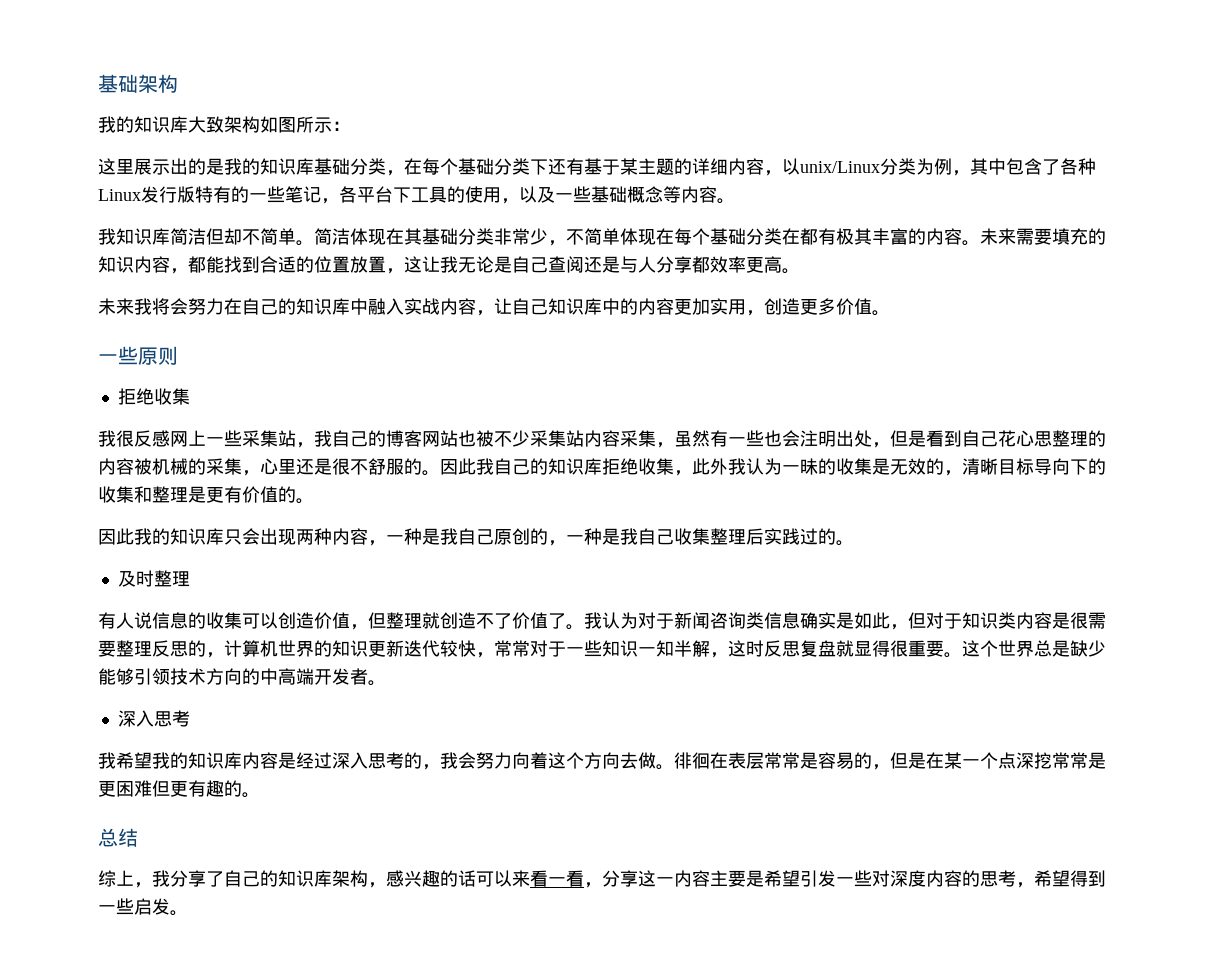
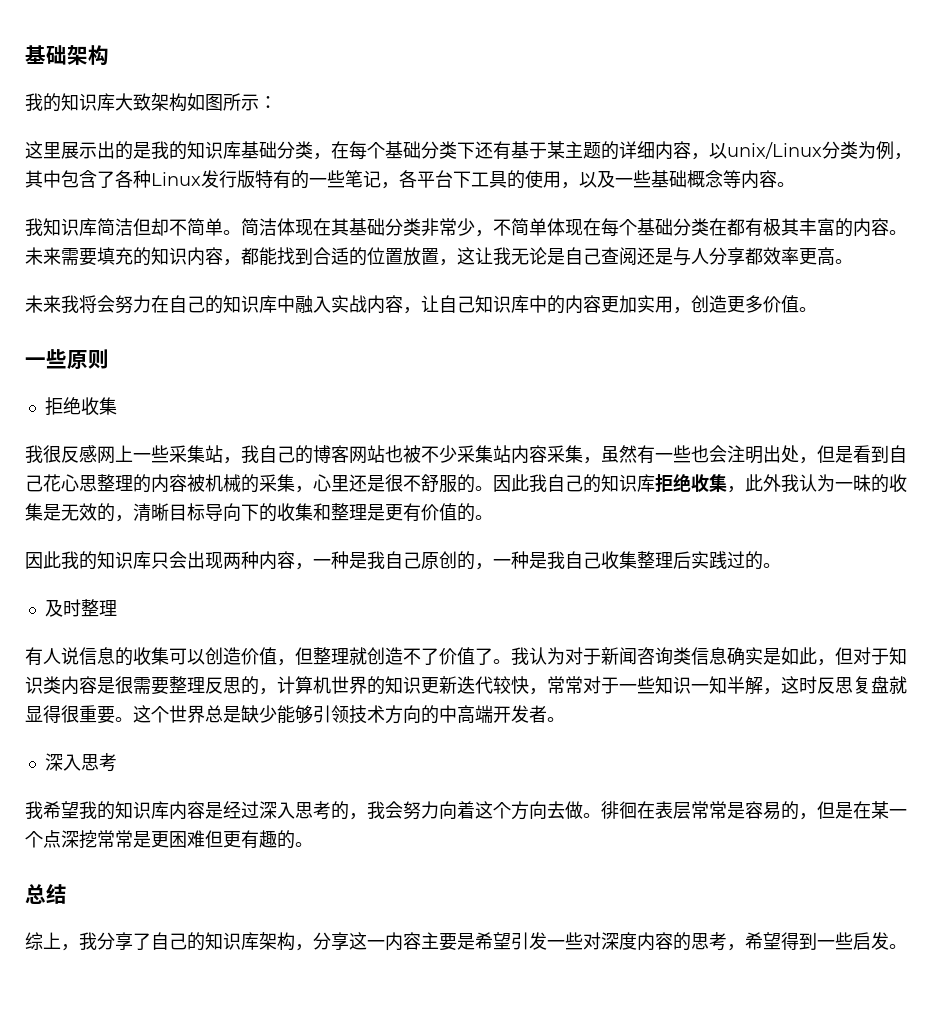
[386,870,602,888] 感兴趣的话可以来看一看， -> (313, 947) none

